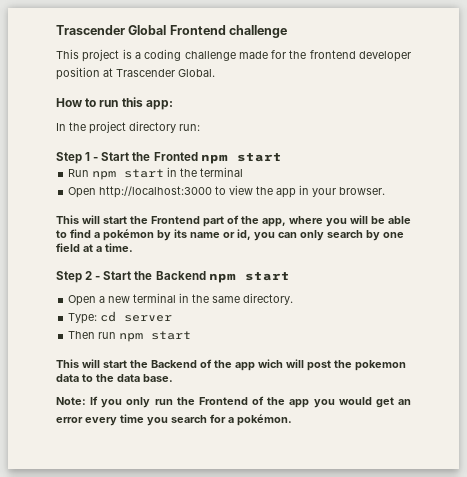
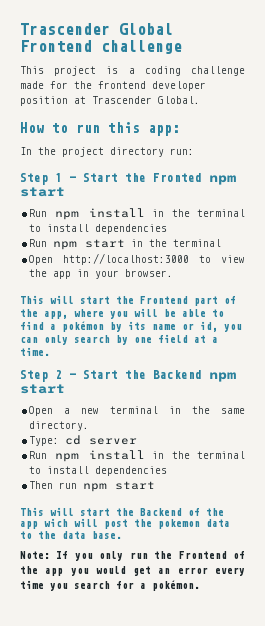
(282, 157) none -> [29,208,245,220] [29,224,168,234] // Run npm install in the terminal to install dependencies
(173, 318) none -> [29,450,245,462] [29,466,168,476] // Run npm install in the terminal to install dependencies

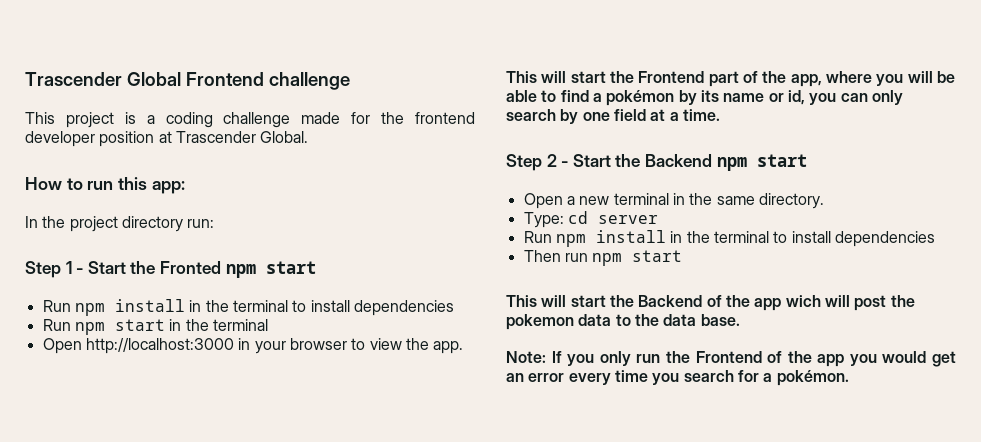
[199,255,245,263] [29,269,174,279] to view the app in your browser. -> [238,338,464,354] in your browser to view the app.

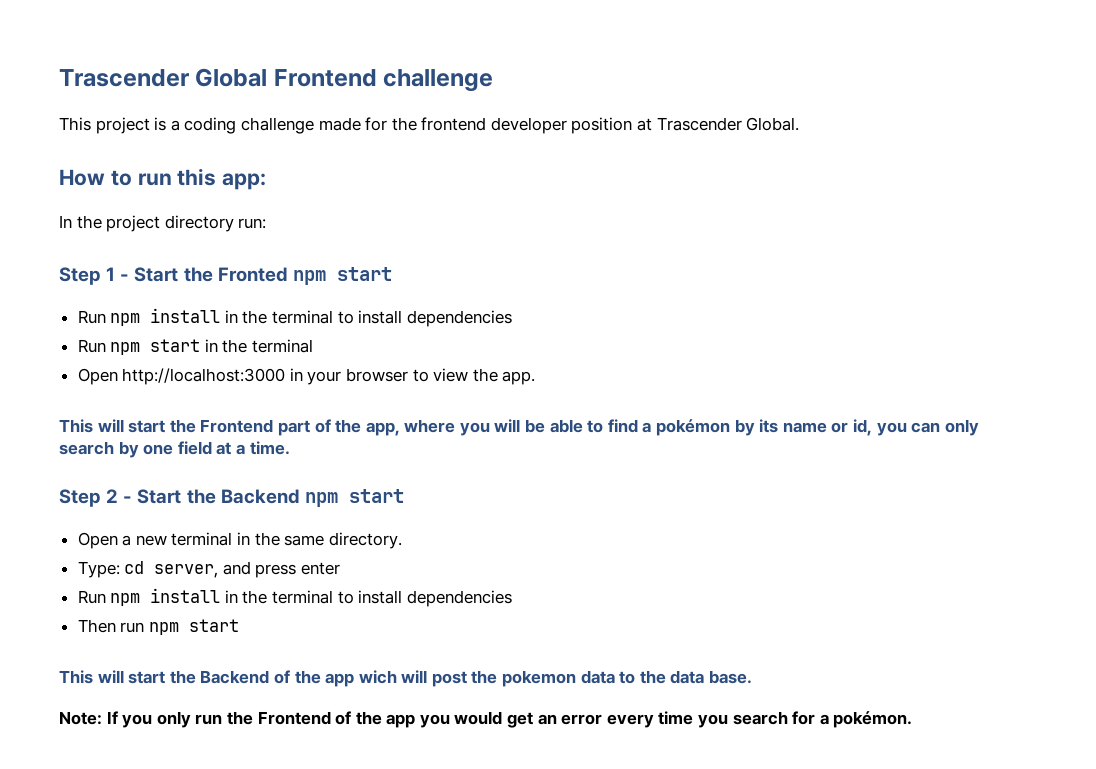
[597,215,658,224] server -> [154,561,341,578] server, and press enter

